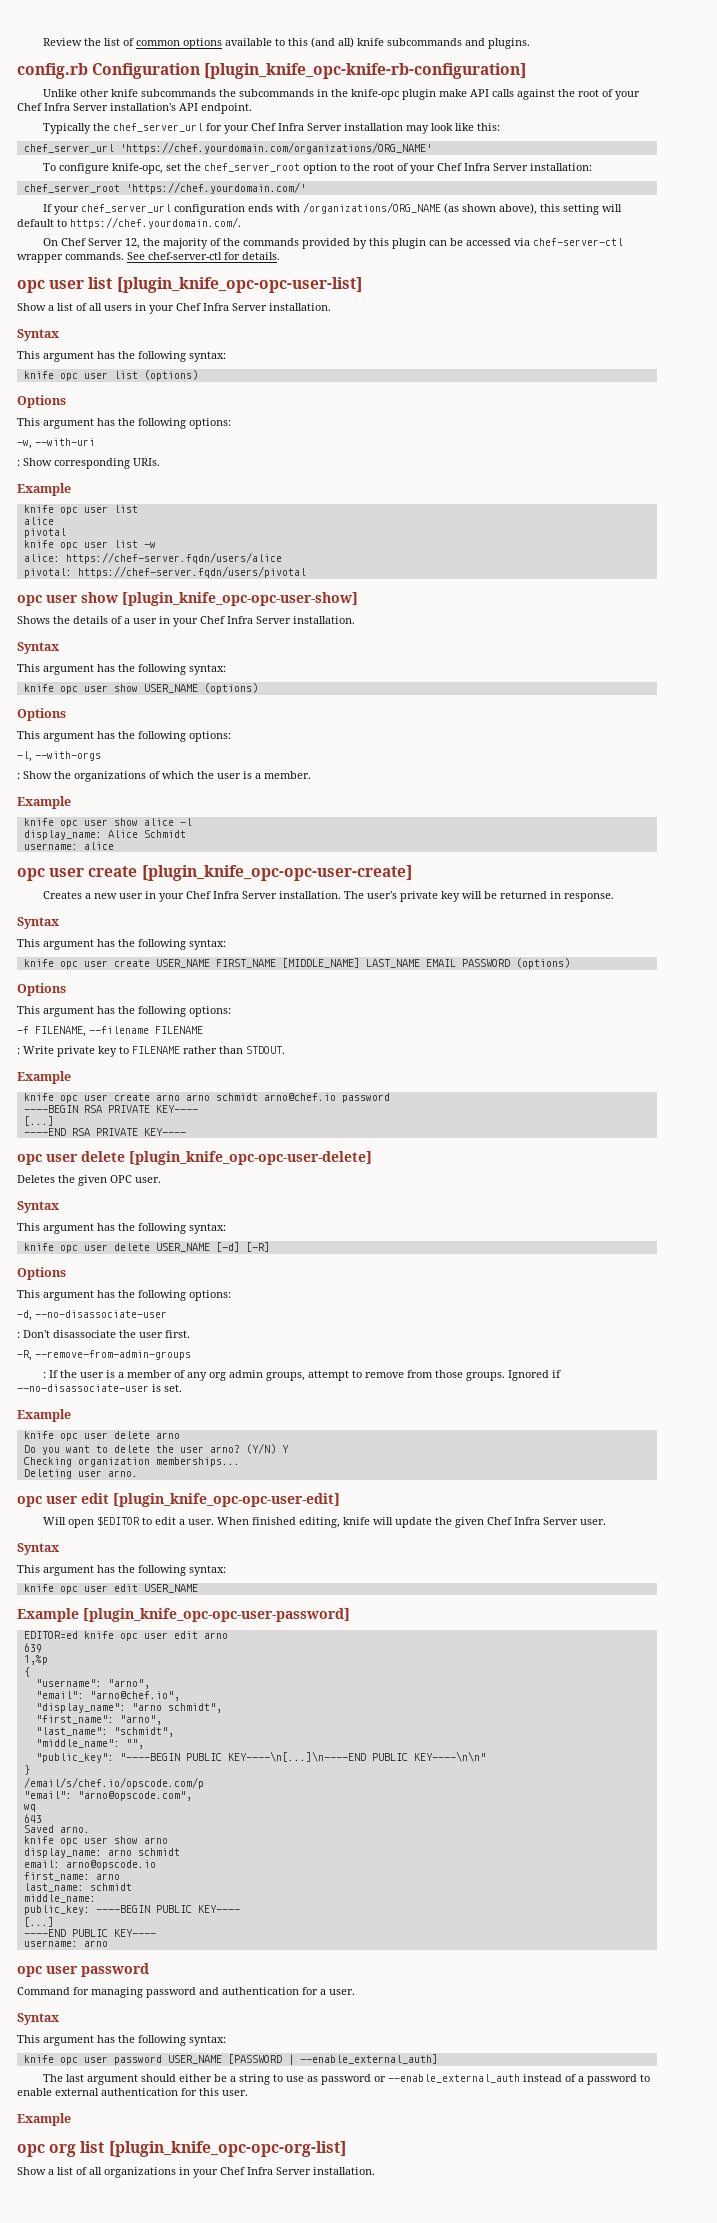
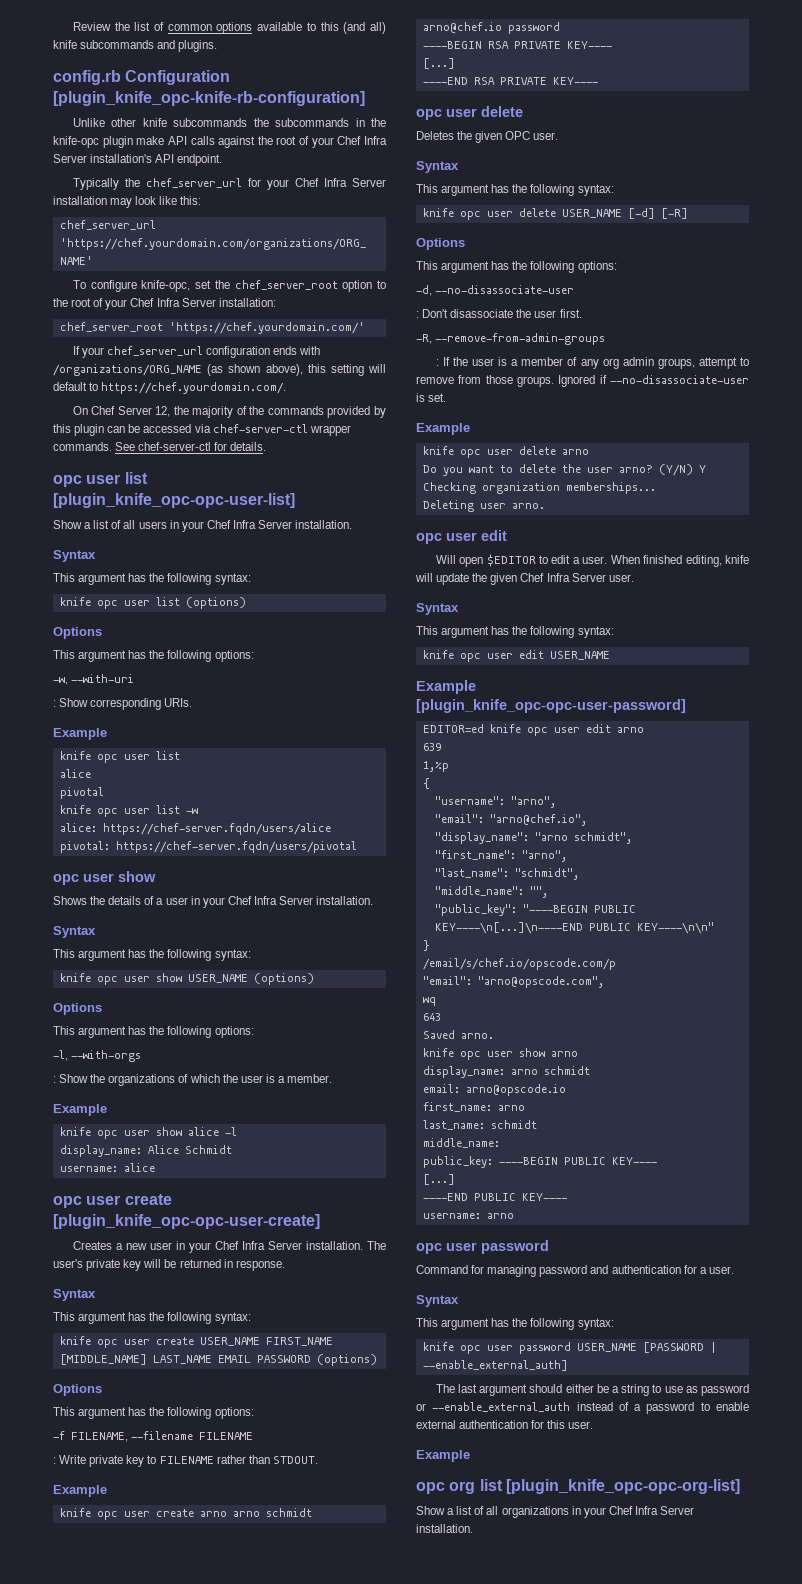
[122,592,358,606] [plugin_knife_opc-opc-user-show] -> (156, 876) none
[129,1151,372,1165] [plugin_knife_opc-opc-user-delete] -> (523, 111) none
[113,1493,340,1507] [plugin_knife_opc-opc-user-edit] -> (507, 535) none

